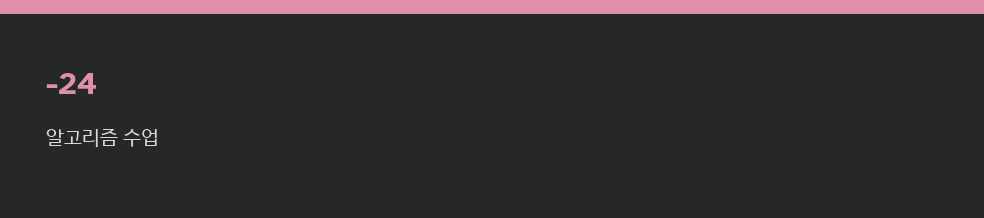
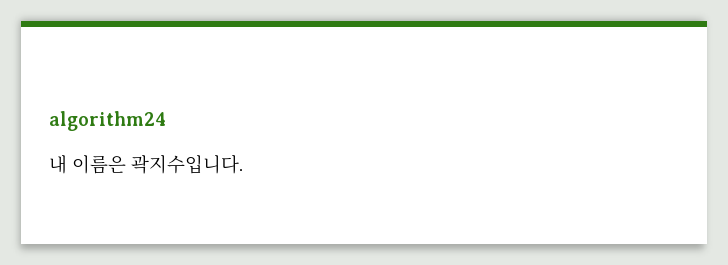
[46,73,97,94] [46,128,160,147] -24 // 알고리즘 수업 -> [49,111,166,131] [49,154,243,174] algorithm24 // 내 이름은 곽지수입니다.

